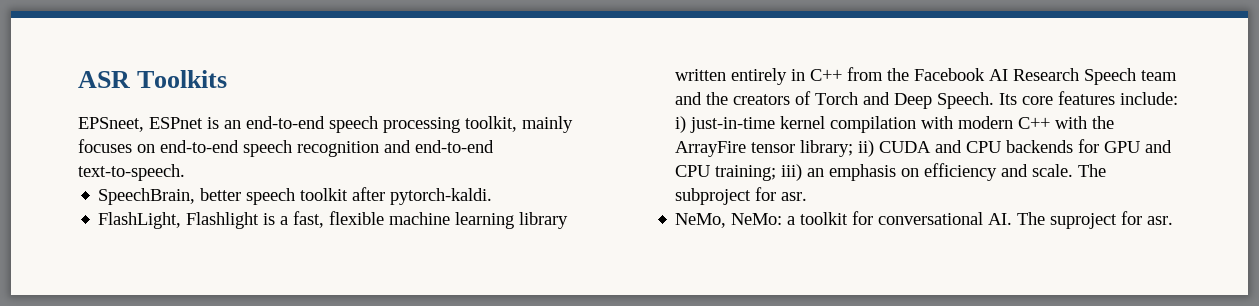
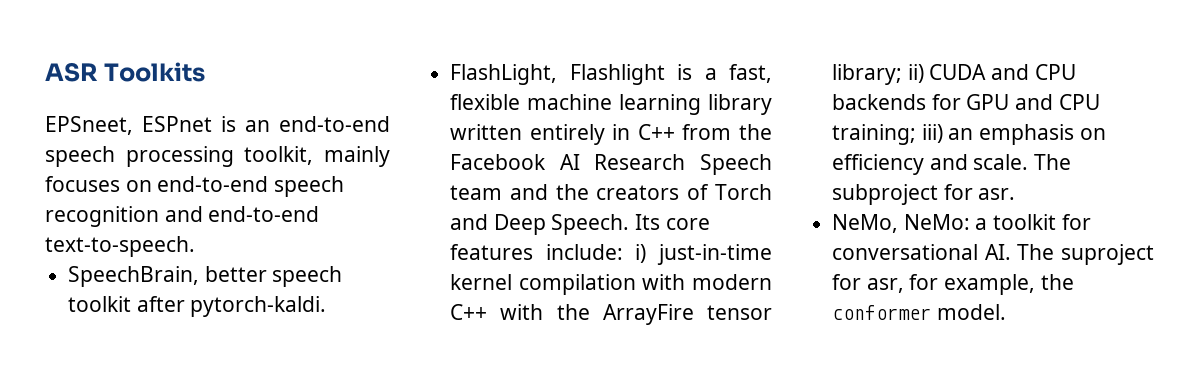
[1147,216,1174,225] asr. -> [866,274,1074,295] [832,304,1006,320] asr, for example, the conformer model.

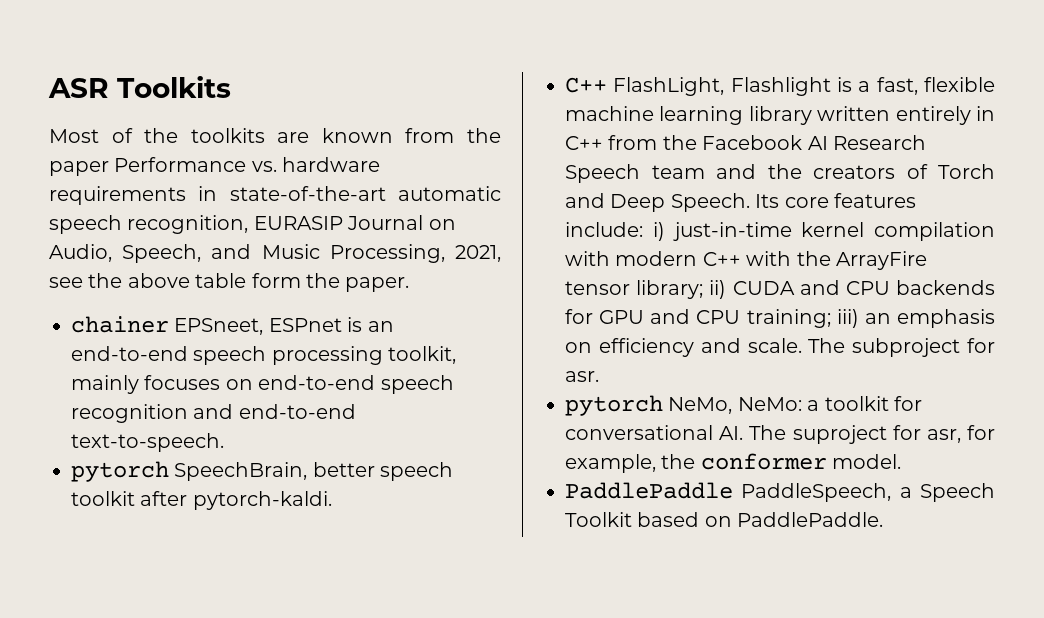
(206, 72) none -> [49,128,501,143] [49,157,381,176] [49,186,501,205] [49,215,456,234] [49,244,501,263] [49,273,410,292] [71,316,169,333] Most of the toolkits are known from the paper Performance vs. hardware requirements in state-of-the-art automatic speech recognition, EURASIP Journal on Audio, Speech, and Music Processing, 2021, see the above table form the paper. // chainer
(195, 246) none -> [71,461,169,482] pytorch
(327, 306) none -> [565,77,607,93] C++
(1016, 194) none -> [565,395,663,416] pytorch
(1006, 312) none -> [565,482,995,502] [565,512,884,527] // PaddlePaddle PaddleSpeech, a Speech Toolkit based on PaddlePaddle.

